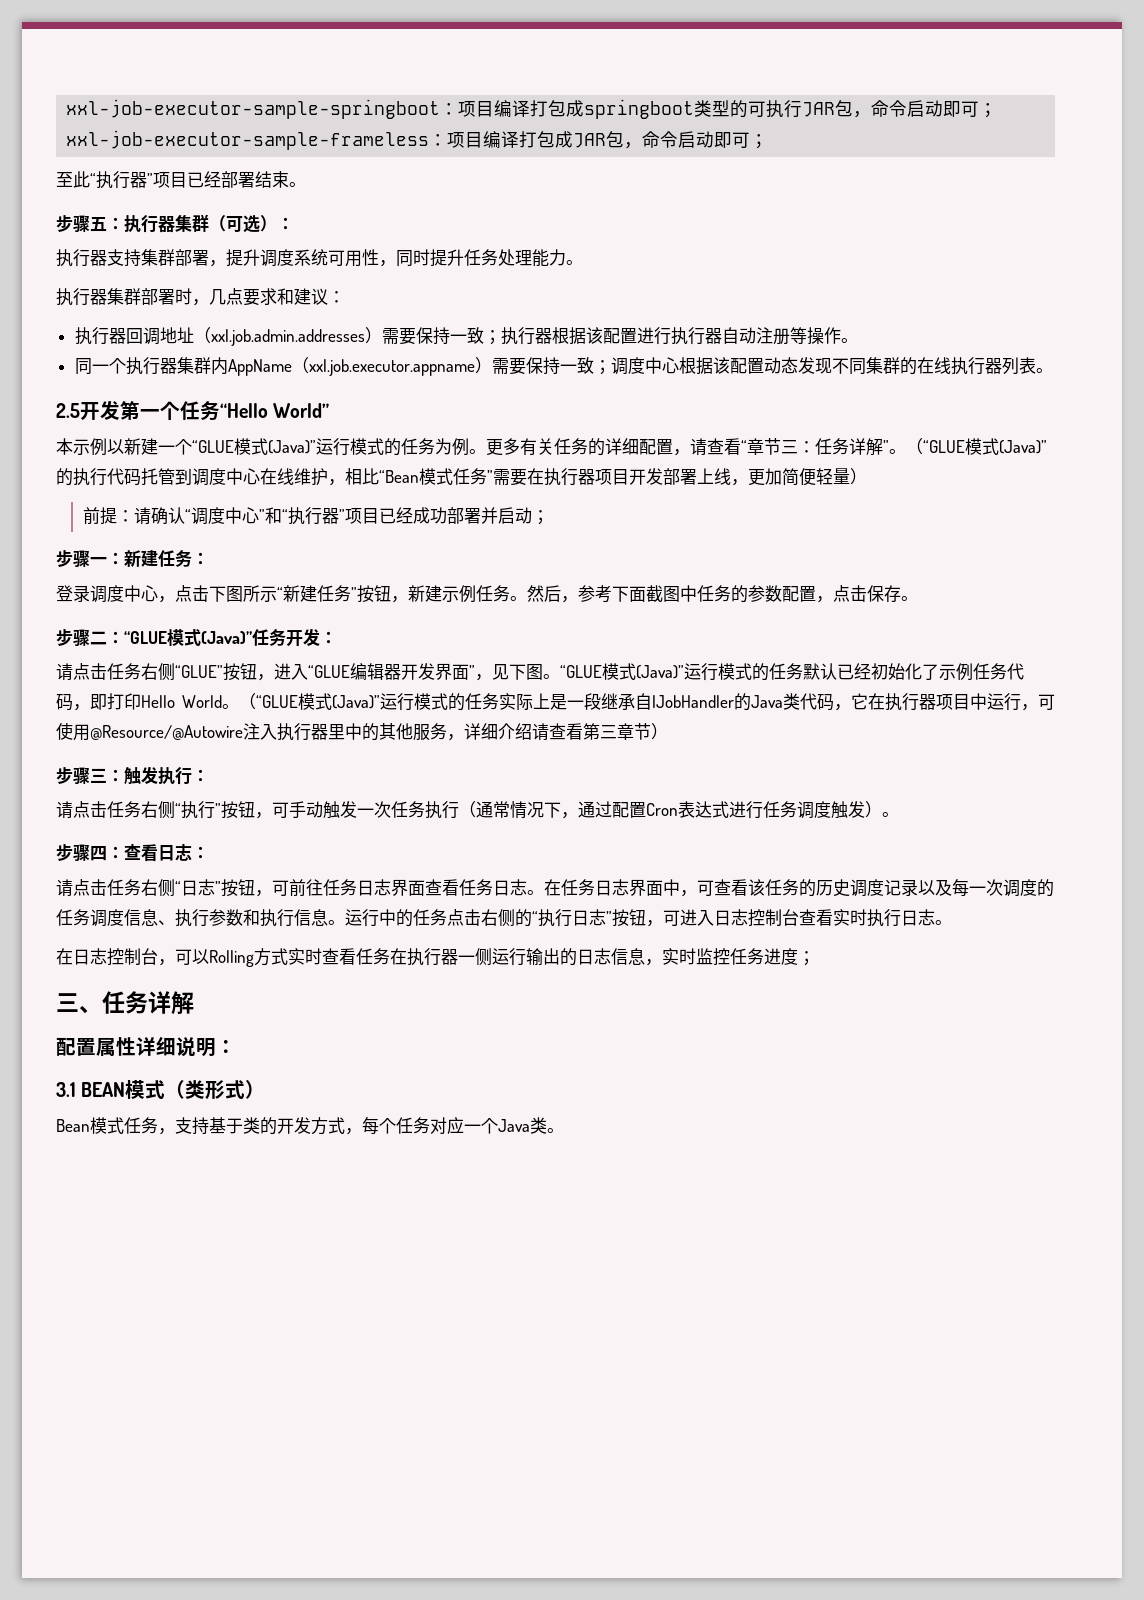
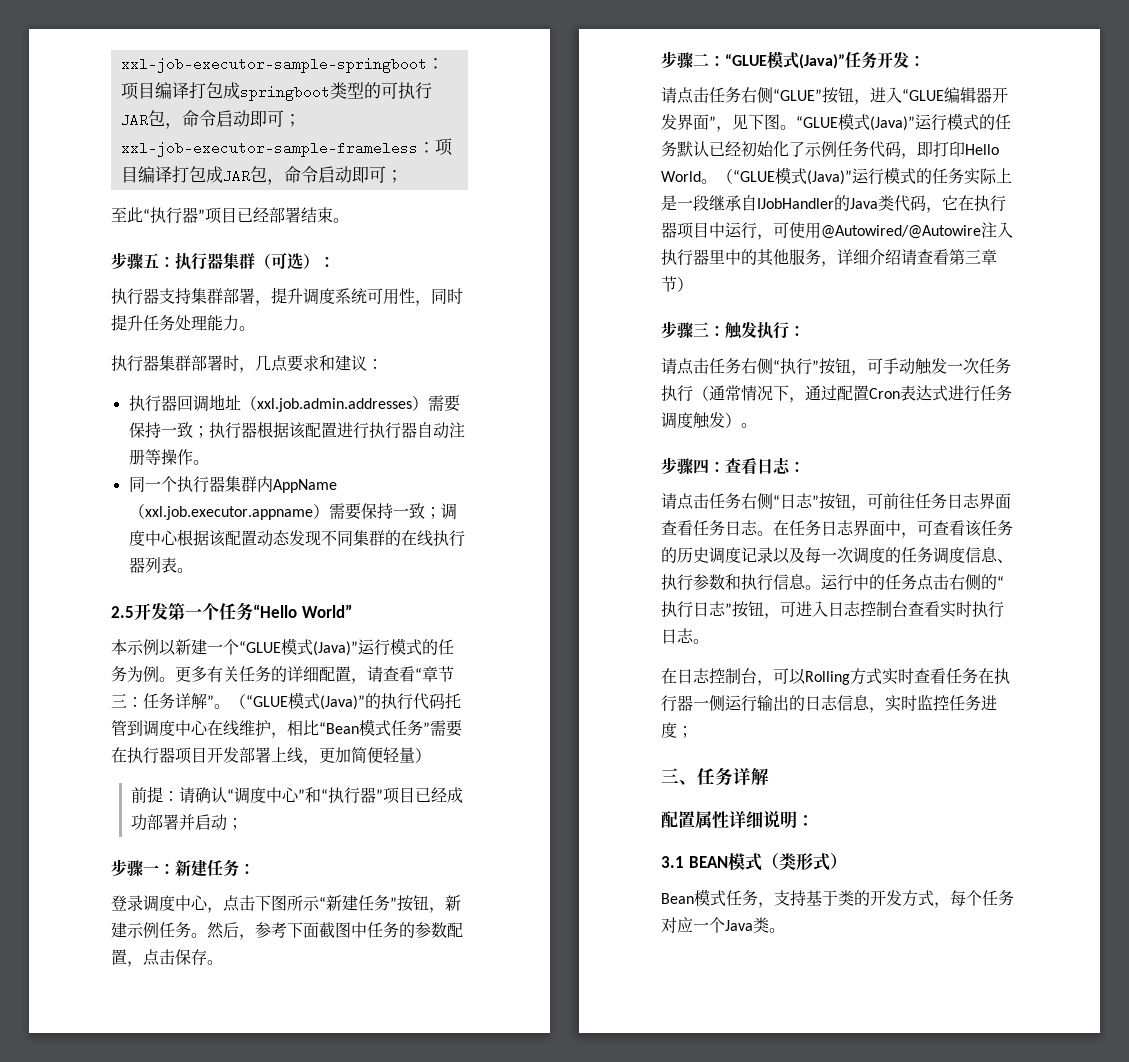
[90,725,243,740] @Resource/@Autowire -> [821,225,981,239] @Autowired/@Autowire

